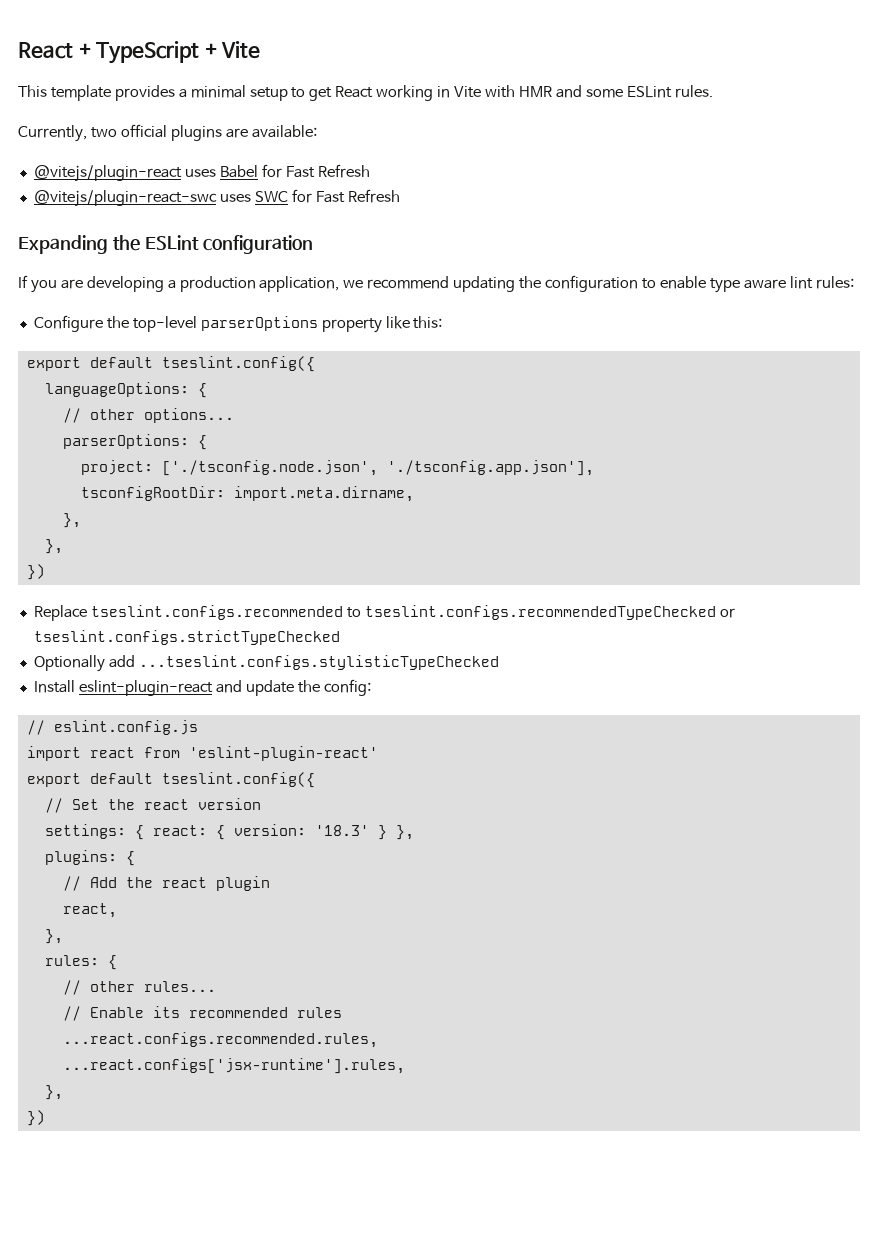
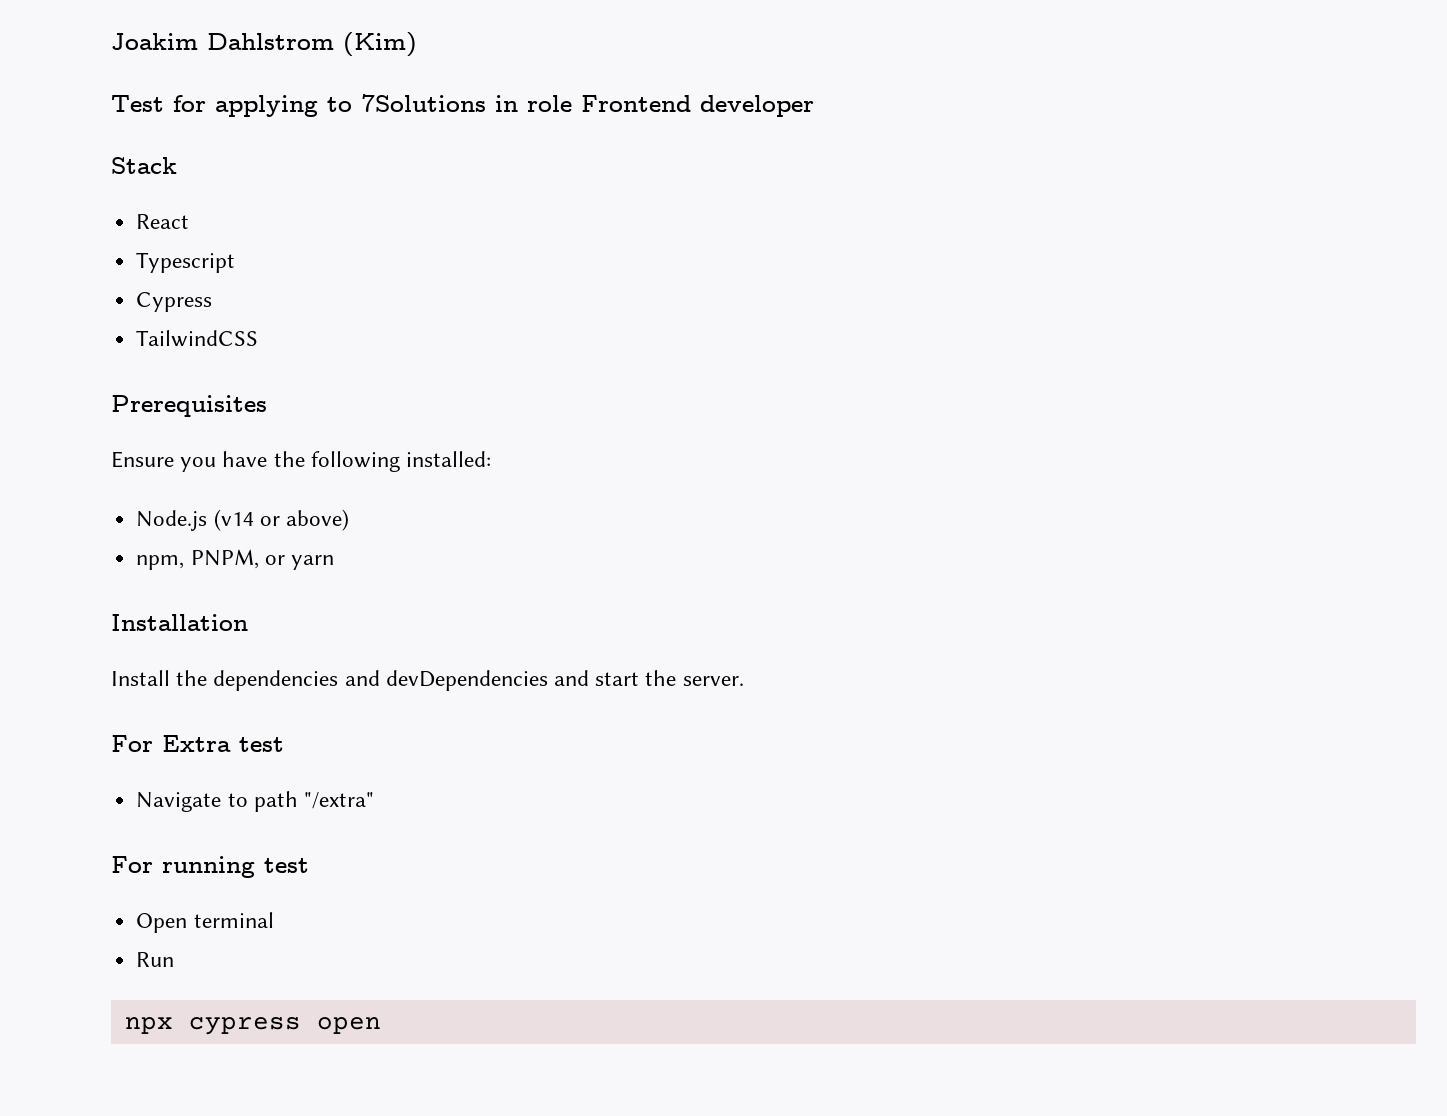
[18,41,261,64] [18,85,713,101] [18,124,317,142] [33,164,370,182] [33,189,400,207] [18,235,313,254] [18,275,854,293] [33,315,443,333] [26,356,315,372] [44,382,207,398] [62,408,234,423] [62,434,207,450] [80,460,594,476] [80,486,414,502] [62,513,81,528] [44,539,63,554] [26,564,45,580] [33,605,735,621] [33,630,340,645] [33,655,499,672] [33,679,371,696] [26,720,198,735] [26,746,378,761] [26,772,315,788] [44,798,261,813] [44,824,414,840] [44,850,135,866] [62,876,270,891] [62,903,117,918] [44,929,63,944] [44,955,117,970] [62,980,216,995] [62,1006,342,1021] [62,1032,378,1048] [62,1058,405,1074] [44,1085,63,1100] [26,1110,45,1126] React + TypeScript + Vite // This template provides a minimal setup to get React working in Vite with HMR and some ESLint rules. // Currently, two official plugins are available: // @vitejs/plugin-react uses Babel for Fast Refresh // @vitejs/plugin-react-swc uses SWC for Fast Refresh // Expanding the ESLint configuration // If you are developing a production application, we recommend updating the configuration to enable type aware lint rules: // Configure the top-level parserOptions property like this: // export default tseslint.config({ // languageOptions: { // // other options... // parserOptions: { // project: ['./tsconfig.node.json', './tsconfig.app.json'], // tsconfigRootDir: import.meta.dirname, // }, // }, // }) // Replace tseslint.configs.recommended to tseslint.configs.recommendedTypeChecked or tseslint.configs.strictTypeChecked // Optionally add ...tseslint.configs.stylisticTypeChecked // Install eslint-plugin-react and update the config: // // eslint.config.js // import react from 'eslint-plugin-react' // export default tseslint.config({ // // Set the react version // settings: { react: { version: '18.3' } }, // plugins: { // // Add the react plugin // react, // }, // rules: { // // other rules... // // Enable its recommended rules // ...react.configs.recommended.rules, // ...react.configs['jsx-runtime'].rules, // }, // }) -> [111,32,417,57] [111,94,814,117] [111,157,177,174] [136,214,190,229] [136,252,236,273] [136,292,213,312] [136,330,259,347] [111,395,267,417] [111,451,492,472] [136,509,349,531] [136,549,334,570] [111,614,248,631] [111,670,744,691] [111,735,284,752] [136,791,374,812] [111,856,309,878] [136,912,274,933] [136,952,175,967] [124,1017,381,1035] Joakim Dahlstrom (Kim) // Test for applying to 7Solutions in role Frontend developer // Stack // React // Typescript // Cypress // TailwindCSS // Prerequisites // Ensure you have the following installed: // Node.js (v14 or above) // npm, PNPM, or yarn // Installation // Install the dependencies and devDependencies and start the server. // For Extra test // Navigate to path "/extra" // For running test // Open terminal // Run // npx cypress open

